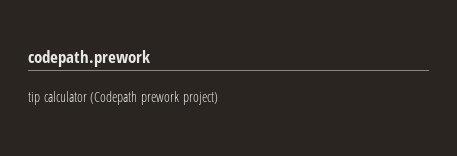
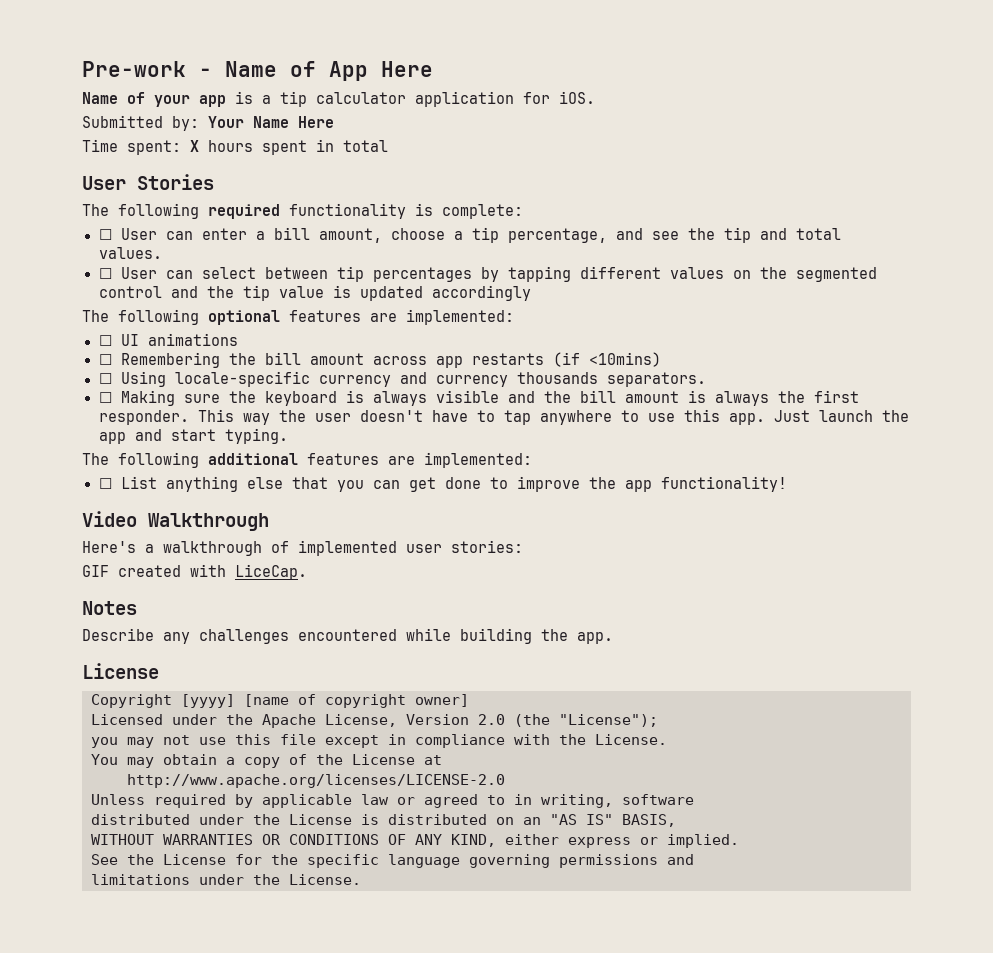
[28,50,150,67] [28,91,218,105] codepath.prework // tip calculator (Codepath prework project) -> [82,61,433,81] [82,91,595,107] [82,115,334,131] [82,139,388,155] [82,174,214,190] [82,203,523,219] [98,227,841,243] [98,247,162,259] [98,266,877,282] [98,285,531,301] [82,309,514,325] [98,333,238,346] [98,352,661,368] [98,371,706,387] [98,390,859,406] [98,409,909,425] [98,428,288,444] [82,452,532,468] [98,476,787,492] [82,511,269,531] [82,540,523,556] [82,564,307,580] [82,601,137,615] [82,628,613,644] [82,663,159,679] [91,694,469,708] [91,714,658,728] [91,734,667,748] [91,754,442,768] [127,774,505,788] [91,794,694,808] [91,814,676,827] [91,834,739,848] [91,854,694,868] [91,874,361,885] Pre-work - Name of App Here // Name of your app is a tip calculator application for iOS. // Submitted by: Your Name Here // Time spent: X hours spent in total // User Stories // The following required functionality is complete: // ☐ User can enter a bill amount, choose a tip percentage, and see the tip and total values. // ☐ User can select between tip percentages by tapping different values on the segmented control and the tip value is updated accordingly // The following optional features are implemented: // ☐ UI animations // ☐ Remembering the bill amount across app restarts (if <10mins) // ☐ Using locale-specific currency and currency thousands separators. // ☐ Making sure the keyboard is always visible and the bill amount is always the first responder. This way the user doesn't have to tap anywhere to use this app. Just launch the app and start typing. // The following additional features are implemented: // ☐ List anything else that you can get done to improve the app functionality! // Video Walkthrough // Here's a walkthrough of implemented user stories: // GIF created with LiceCap. // Notes // Describe any challenges encountered while building the app. // License // Copyright [yyyy] [name of copyright owner] // Licensed under the Apache License, Version 2.0 (the "License"); // you may not use this file except in compliance with the License. // You may obtain a copy of the License at // http://www.apache.org/licenses/LICENSE-2.0 // Unless required by applicable law or agreed to in writing, software // distributed under the License is distributed on an "AS IS" BASIS, // WITHOUT WARRANTIES OR CONDITIONS OF ANY KIND, either express or implied. // See the License for the specific language governing permissions and // limitations under the License.

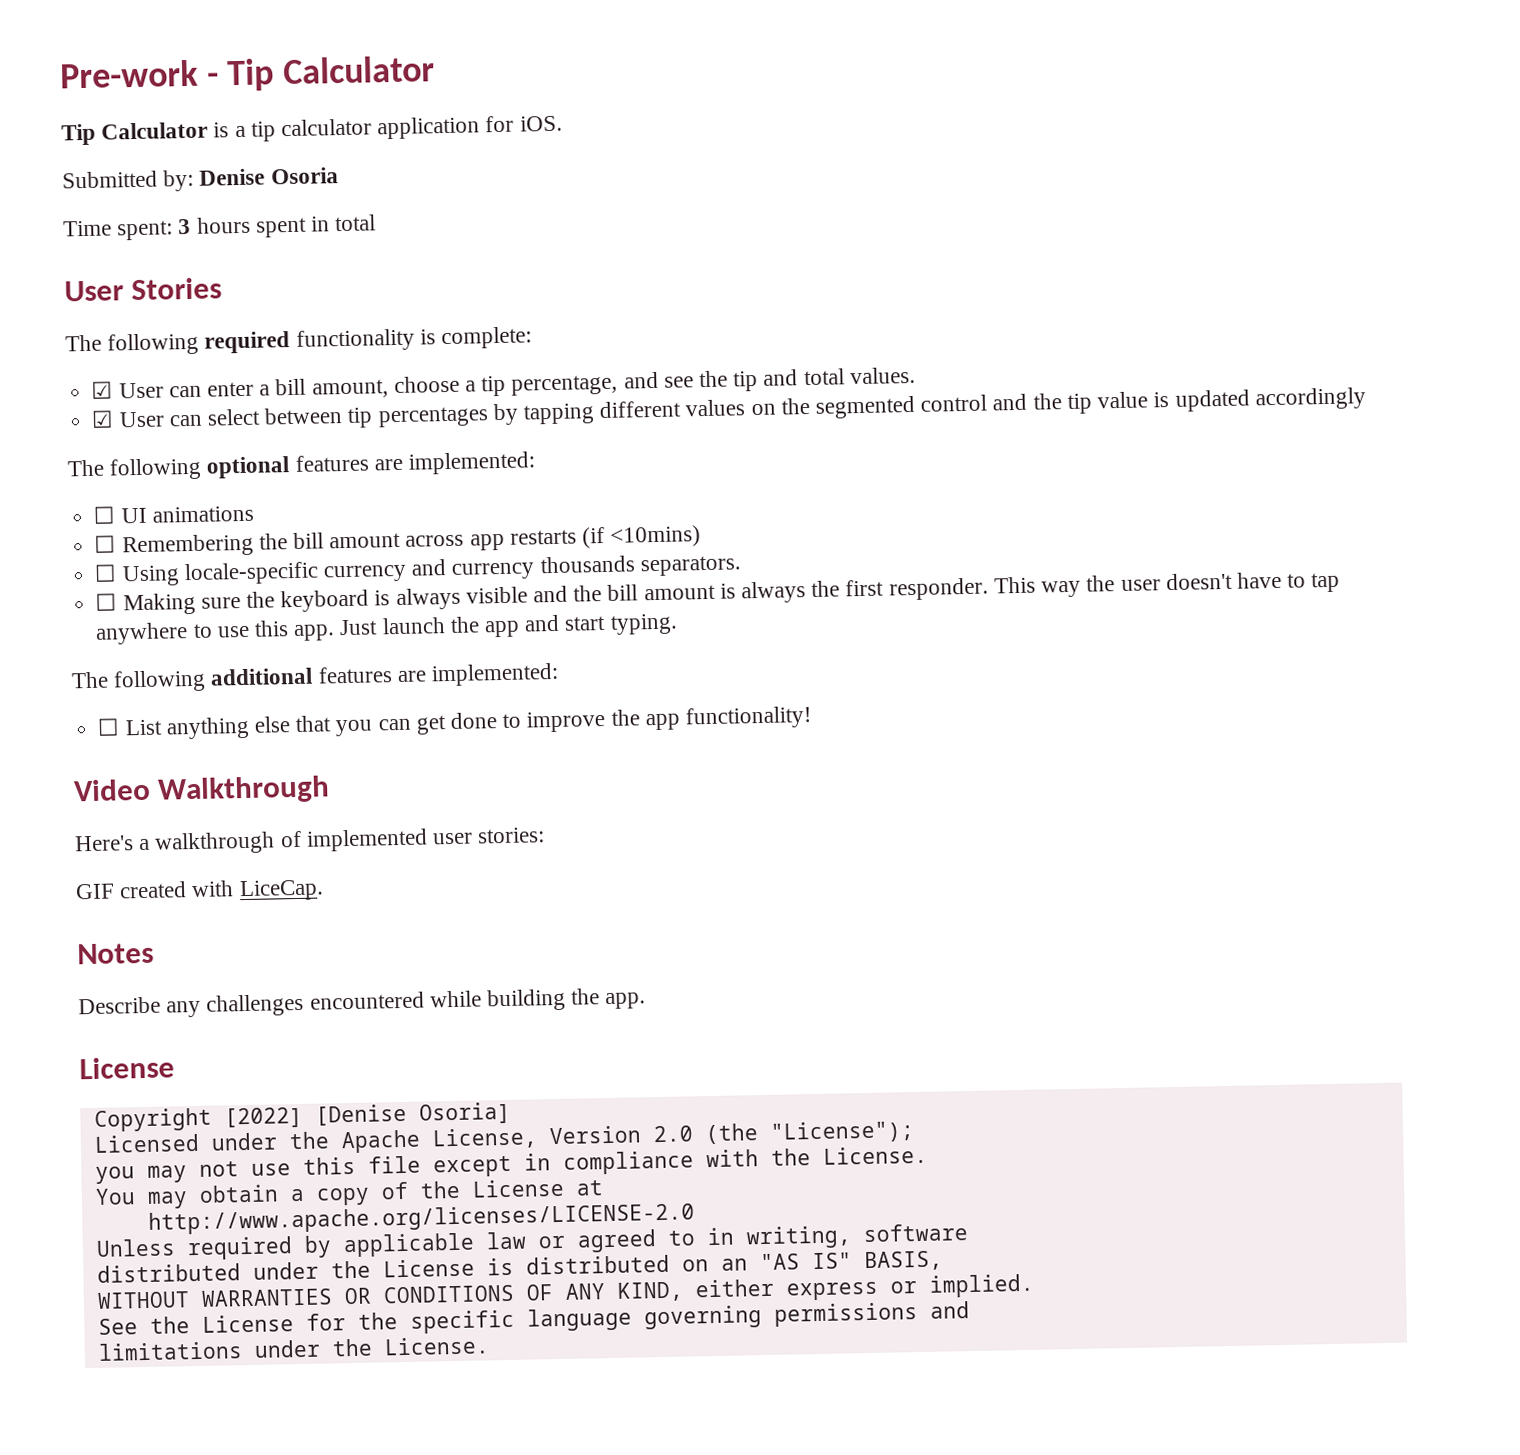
[225,61,433,81] [82,92,226,107] Name of App Here // Name of your app -> [226,55,436,92] [61,121,209,146] Tip Calculator // Tip Calculator
[208,116,334,128] Your Name Here -> [199,167,339,186] Denise Osoria
[190,140,199,152] X -> [178,218,192,235] 3
[98,229,112,240] ☐ -> [91,381,114,399] ☑
[98,268,112,279] ☐ -> [91,410,115,428] ☑
[181,694,469,708] [yyyy] [name of copyright owner] -> [223,1101,511,1129] [2022] [Denise Osoria]

